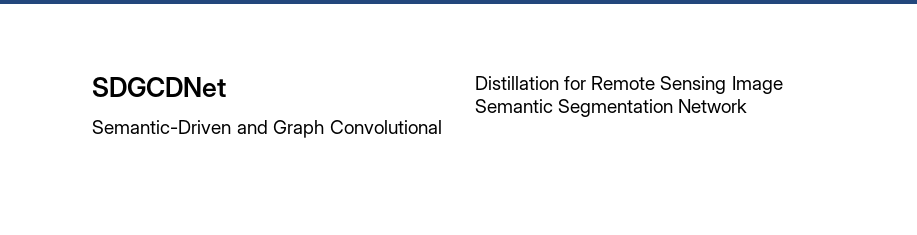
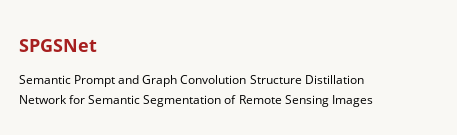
[92,77,226,97] [92,120,443,138] [475,76,783,94] [475,99,748,117] SDGCDNet // Semantic-Driven and Graph Convolutional Distillation for Remote Sensing Image Semantic Segmentation Network -> [19,39,97,52] [19,75,364,87] [19,95,373,107] SPGSNet // Semantic Prompt and Graph Convolution Structure Distillation Network for Semantic Segmentation of Remote Sensing Images

